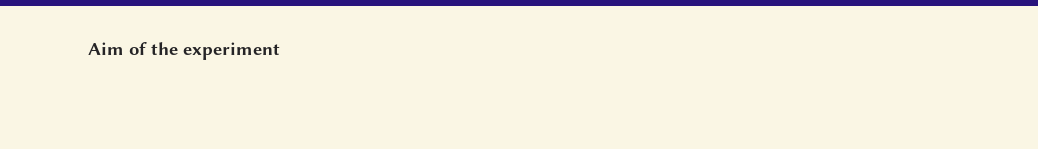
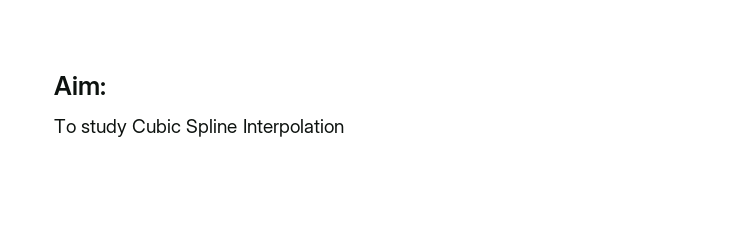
[88,42,280,60] Aim of the experiment -> [54,76,106,95] [54,119,344,137] Aim: // To study Cubic Spline Interpolation

